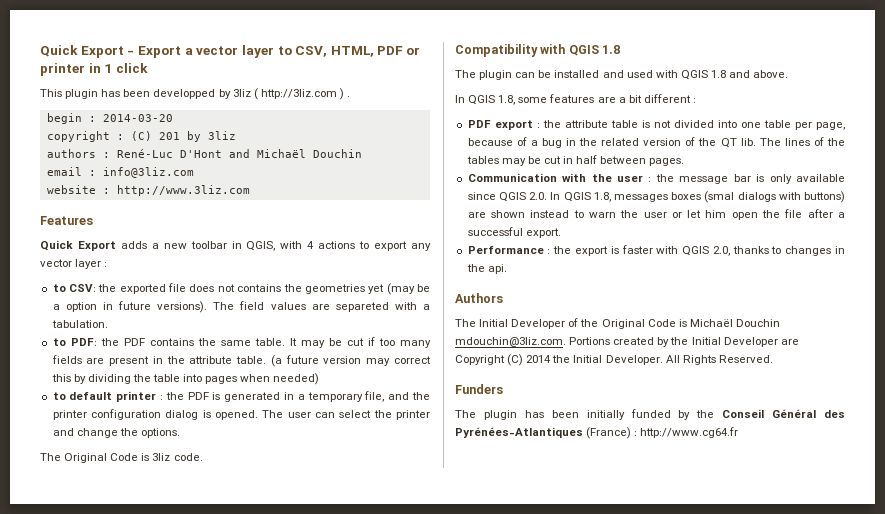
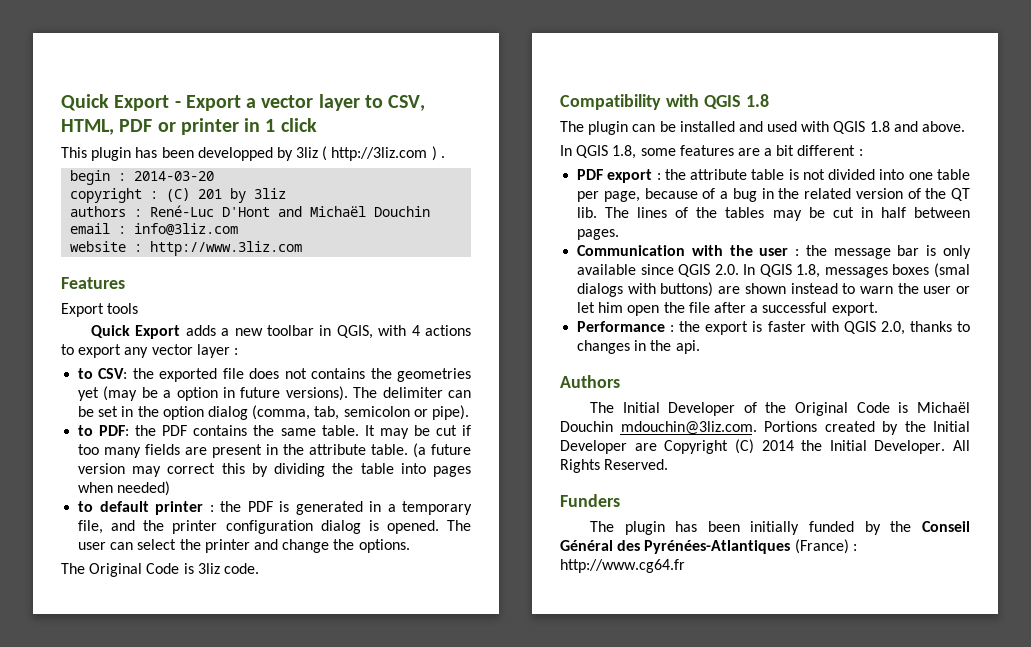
(93, 220) none -> [61,303,139,317] // Export tools
[239,301,430,312] [51,320,108,328] field values are separeted with a tabulation. -> [382,387,471,398] [78,405,469,420] delimiter can be set in the option dialog (comma, tab, semicolon or pipe).

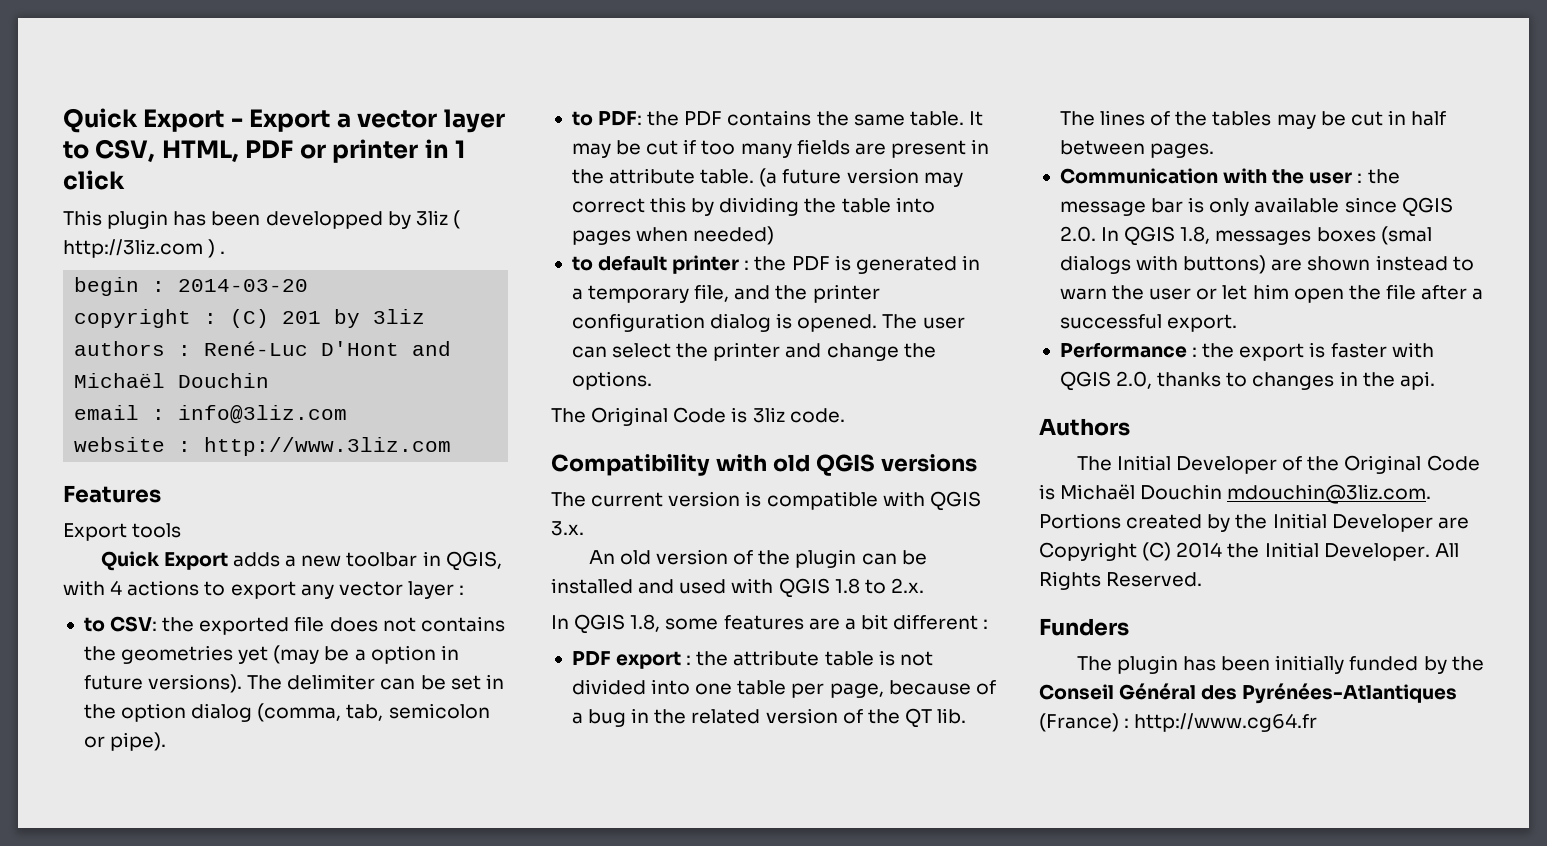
[703,94,769,109] [560,121,584,132] QGIS 1.8 // The -> [772,454,977,476] [551,491,981,511] [551,521,584,536] [588,549,791,565] old QGIS versions // The current version is compatible with QGIS 3.x. // An old version of the
[893,121,966,132] and above. -> [864,578,924,594] to 2.x.

